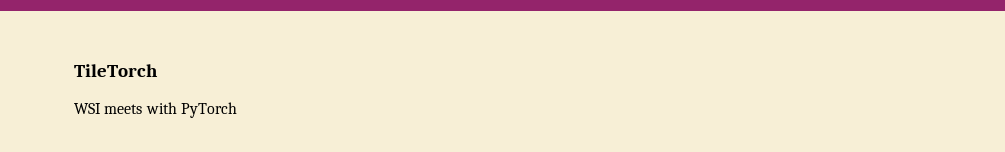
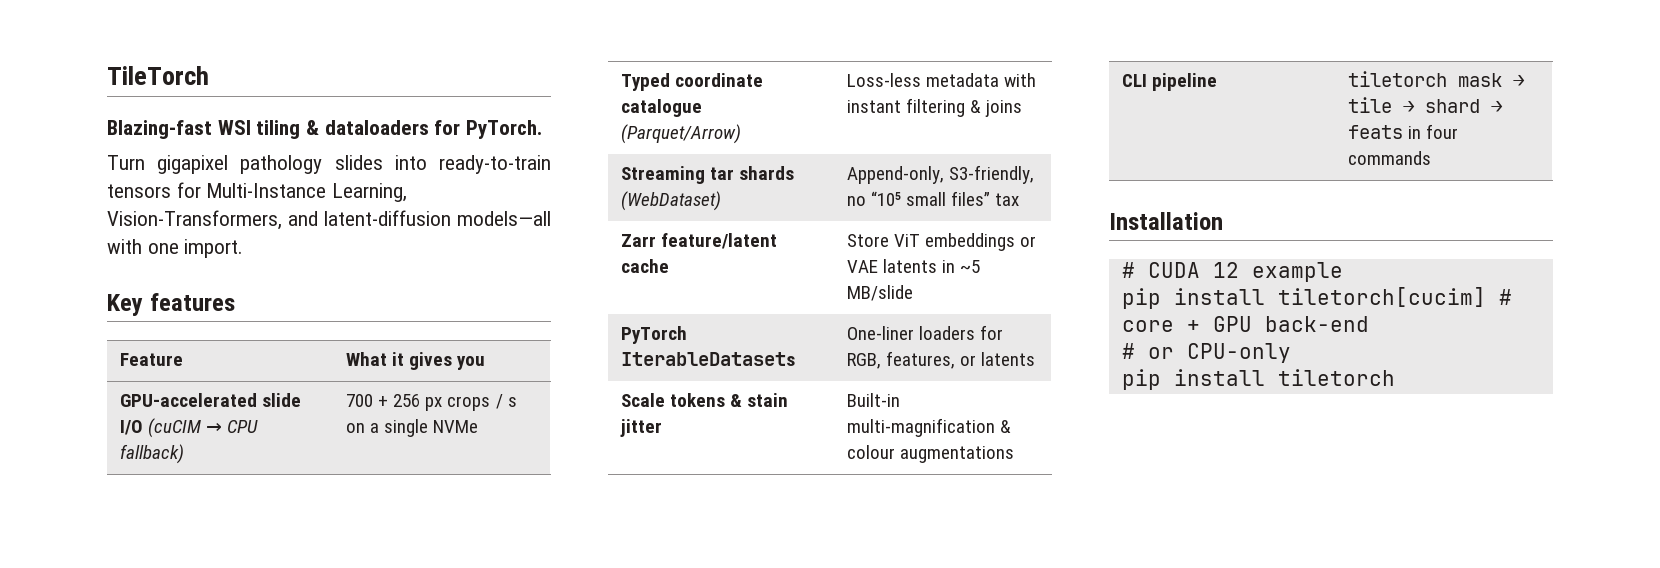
[74,102,237,118] WSI meets with PyTorch -> [107,120,543,139] [107,155,551,174] [107,182,408,202] [107,210,551,230] [107,239,244,258] [107,293,235,316] [119,353,183,366] [345,352,486,370] [119,393,302,407] [119,418,259,438] [119,444,184,464] [345,394,517,411] [345,419,479,437] [620,73,764,91] [620,99,702,117] [620,124,741,144] [846,73,1037,87] [846,98,1023,117] [620,166,795,184] [620,191,721,211] [846,165,1035,184] [846,191,1020,206] [620,233,778,249] [620,259,669,273] [846,233,1037,251] [846,259,981,273] [846,285,913,301] [620,326,687,344] [620,352,795,366] [846,325,1004,340] [846,351,1036,369] [620,393,789,407] [619,419,662,437] [846,393,900,407] [846,418,1012,437] [846,445,1015,463] [1121,73,1218,91] [1347,71,1525,87] [1347,97,1503,113] [1347,124,1459,139] [1347,151,1431,165] [1109,212,1223,230] [1121,262,1343,282] [1121,287,1512,309] [1121,316,1369,332] [1121,343,1291,363] [1121,369,1395,390] Blazing-fast WSI tiling & dataloaders for PyTorch. // Turn gigapixel pathology slides into ready-to-train tensors for Multi-Instance Learning, Vision-Transformers, and latent-diffusion models—all with one import. // Key features // Feature | What it gives you // GPU-accelerated slide I/O (cuCIM → CPU fallback) | 700 + 256 px crops / s on a single NVMe // Typed coordinate catalogue (Parquet/Arrow) | Loss-less metadata with instant filtering & joins // Streaming tar shards (WebDataset) | Append-only, S3-friendly, no “10⁵ small files” tax // Zarr feature/latent cache | Store ViT embeddings or VAE latents in ~5 MB/slide // PyTorch IterableDatasets | One-liner loaders for RGB, features, or latents // Scale tokens & stain jitter | Built-in multi-magnification & colour augmentations // CLI pipeline | tiletorch mask → tile → shard → feats in four commands // Installation // # CUDA 12 example // pip install tiletorch[cucim] # core + GPU back-end // # or CPU-only // pip install tiletorch

